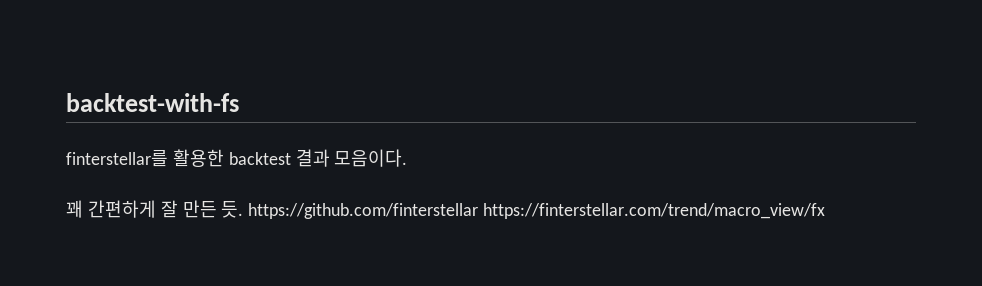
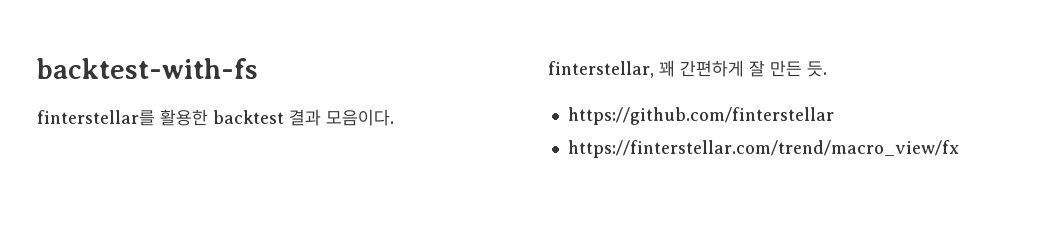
(408, 158) none -> [548,61,654,78] finterstellar,
(244, 209) none -> (827, 69) //
(479, 211) none -> (834, 116) //

